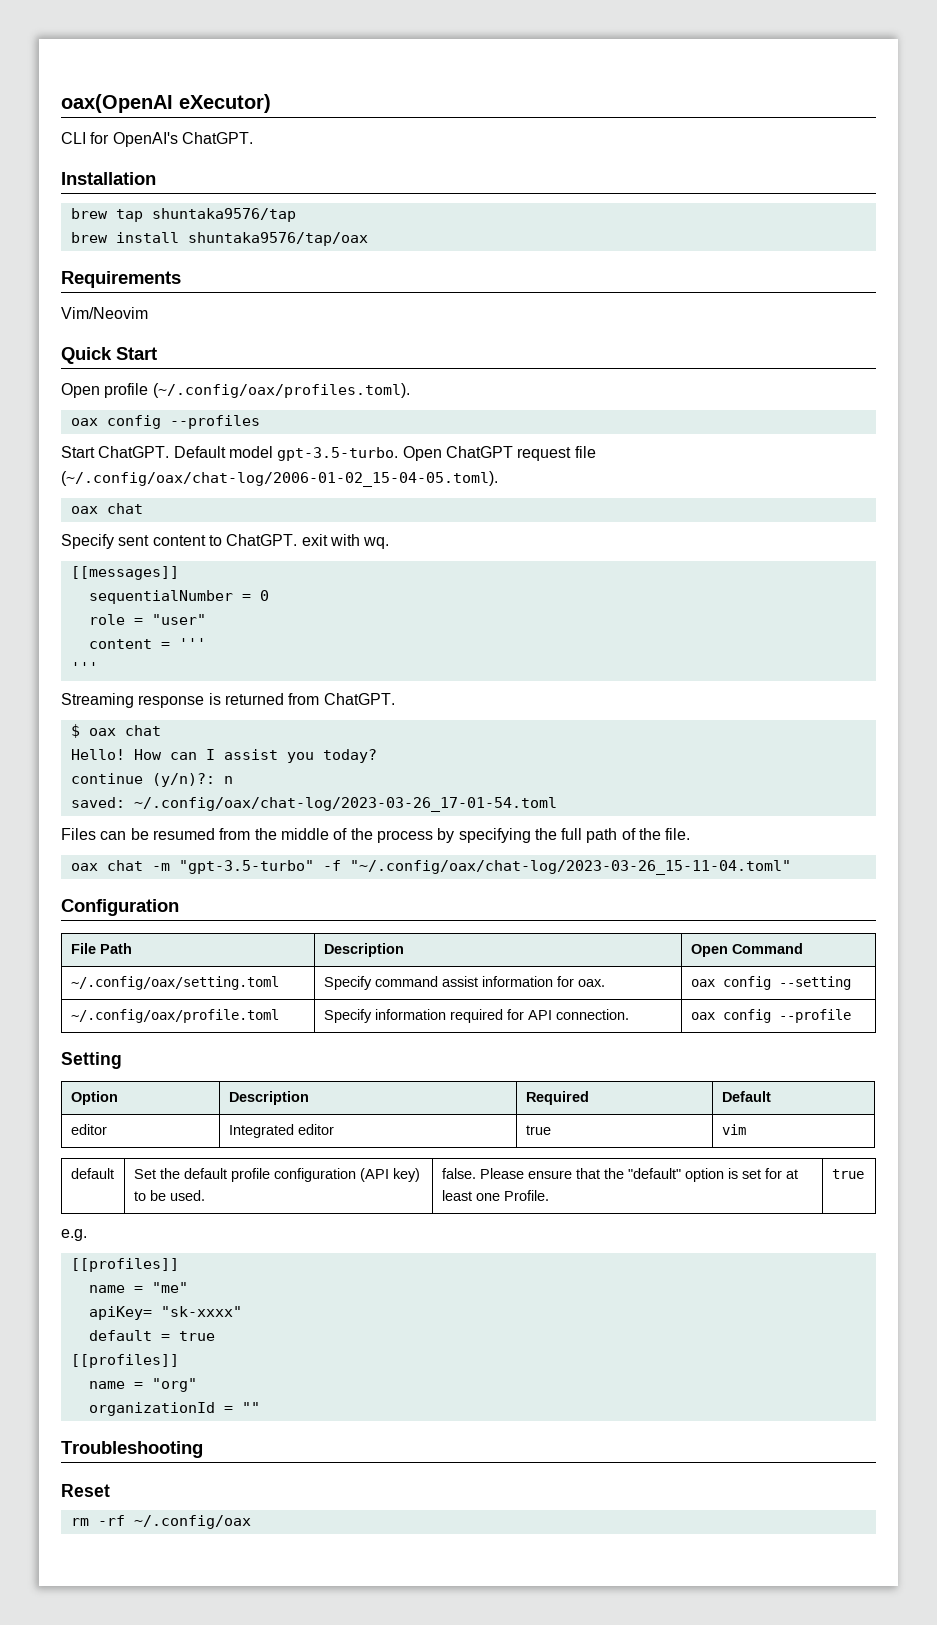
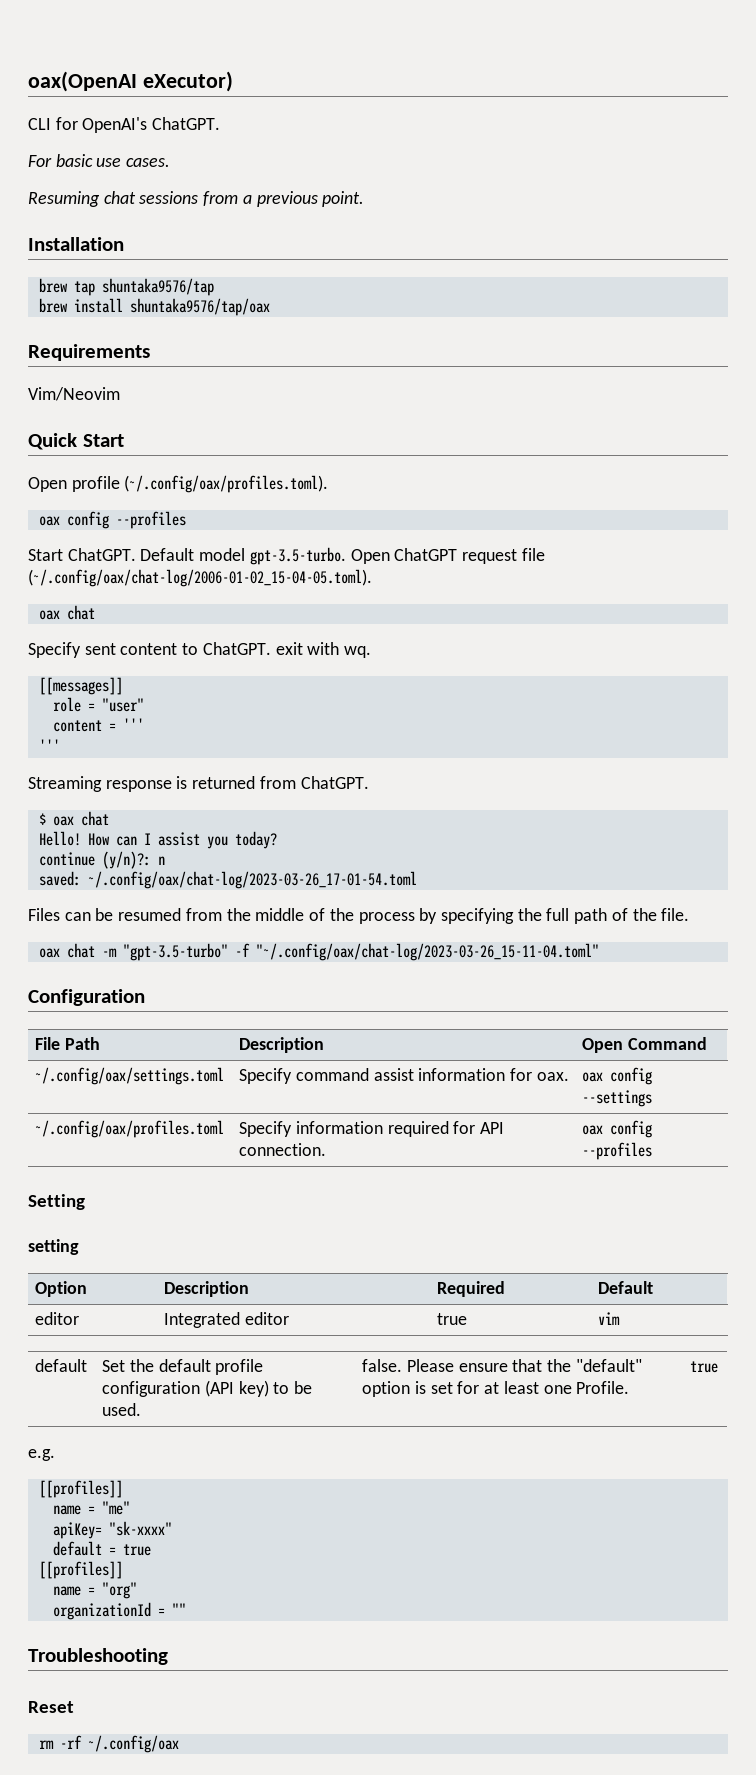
(253, 138) none -> [28,154,171,167] [28,191,365,207] // For basic use cases. // Resuming chat sessions from a previous point.
[88,590,269,604] // sequentialNumber = 0 -> (123, 686) none
[70,976,279,990] ~/.config/oax/setting.toml -> [35,1067,225,1085] ~/.config/oax/settings.toml
[778,976,851,990] [70,1009,279,1023] --setting // ~/.config/oax/profile.toml -> [582,1090,653,1107] [35,1120,225,1138] --settings // ~/.config/oax/profiles.toml
[778,1009,851,1023] --profile -> [582,1142,653,1160] --profiles
(122, 1060) none -> [28,1239,79,1255] // setting

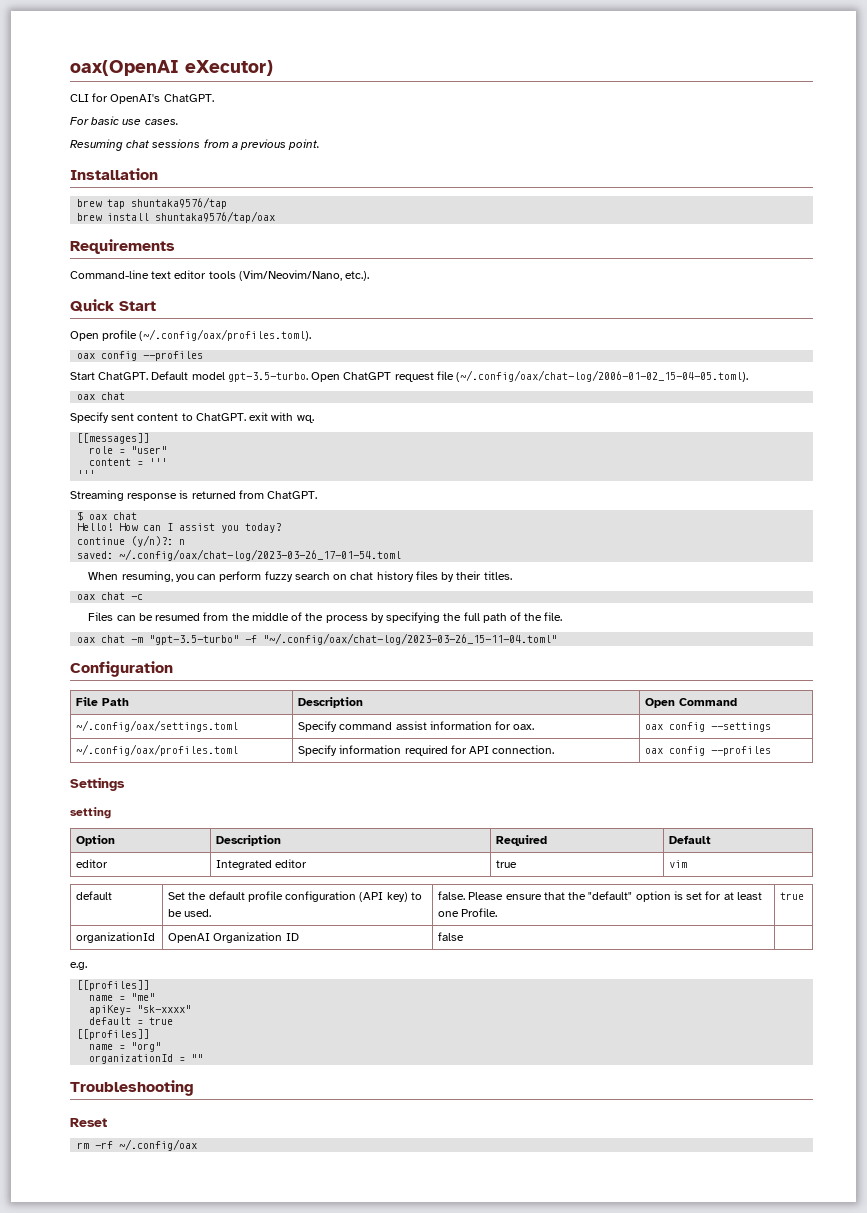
[28,387,120,401] Vim/Neovim -> [70,270,370,281] Command-line text editor tools (Vim/Neovim/Nano, etc.).
(417, 880) none -> [88,571,512,582] [77,592,144,600] // When resuming, you can perform fuzzy search on chat history files by their titles. // oax chat -c
[28,1194,85,1210] Setting -> [70,777,125,791] Settings
(719, 1367) none -> [76,932,156,943] [168,932,299,943] [438,932,465,941] // organizationId | OpenAI Organization ID | false |

